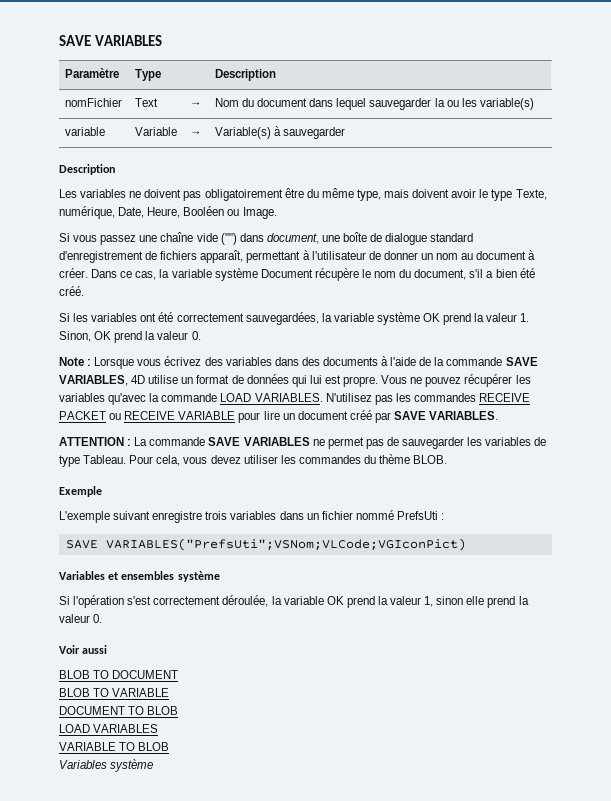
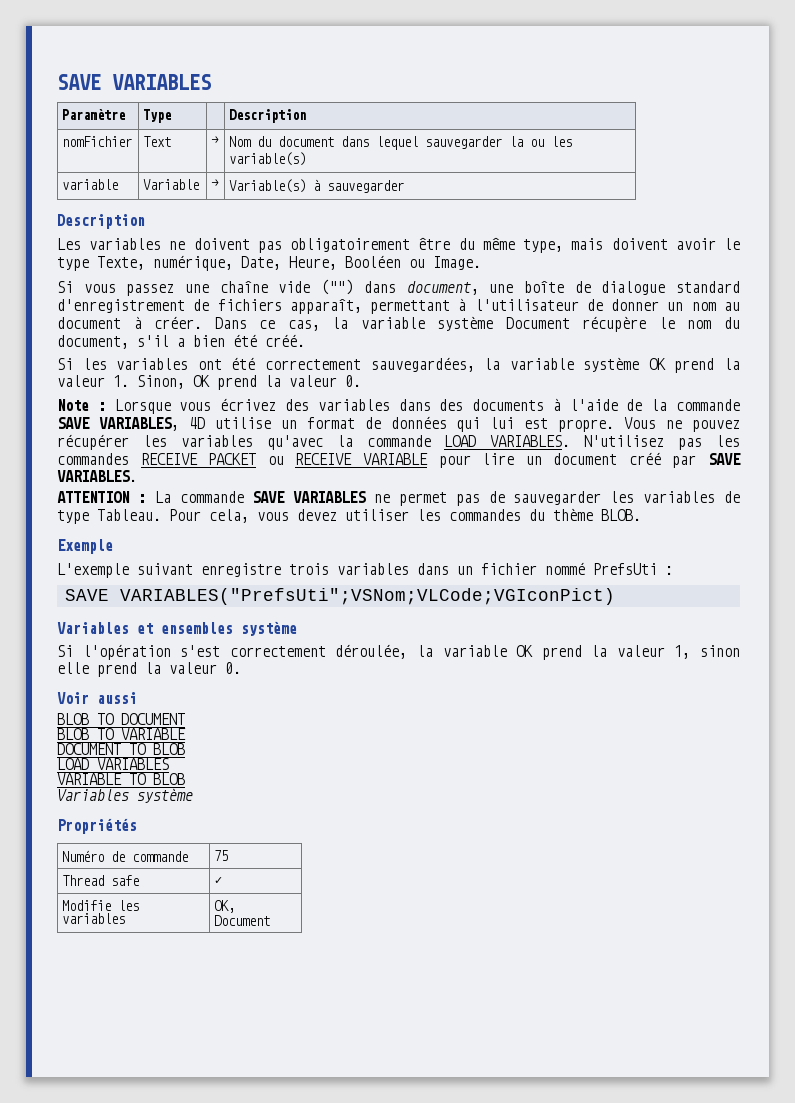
(154, 765) none -> [57,818,137,834] [62,850,189,862] [214,850,229,861] [62,875,140,886] [214,877,224,884] [62,900,140,911] [62,913,126,924] [214,900,236,913] [214,915,271,926] // Propriétés // Numéro de commande | 75 // Thread safe | ✓ // Modifie les variables | OK, Document

